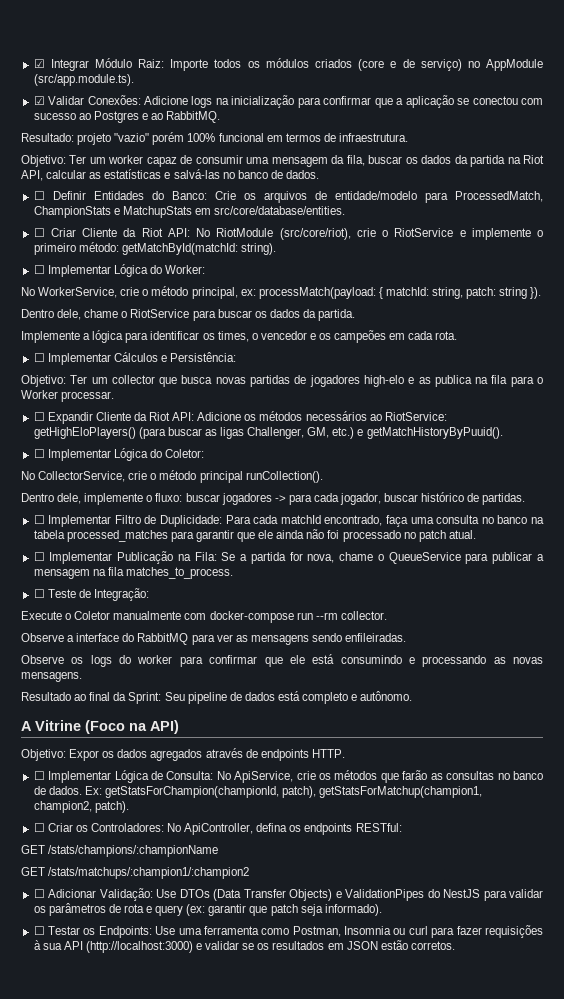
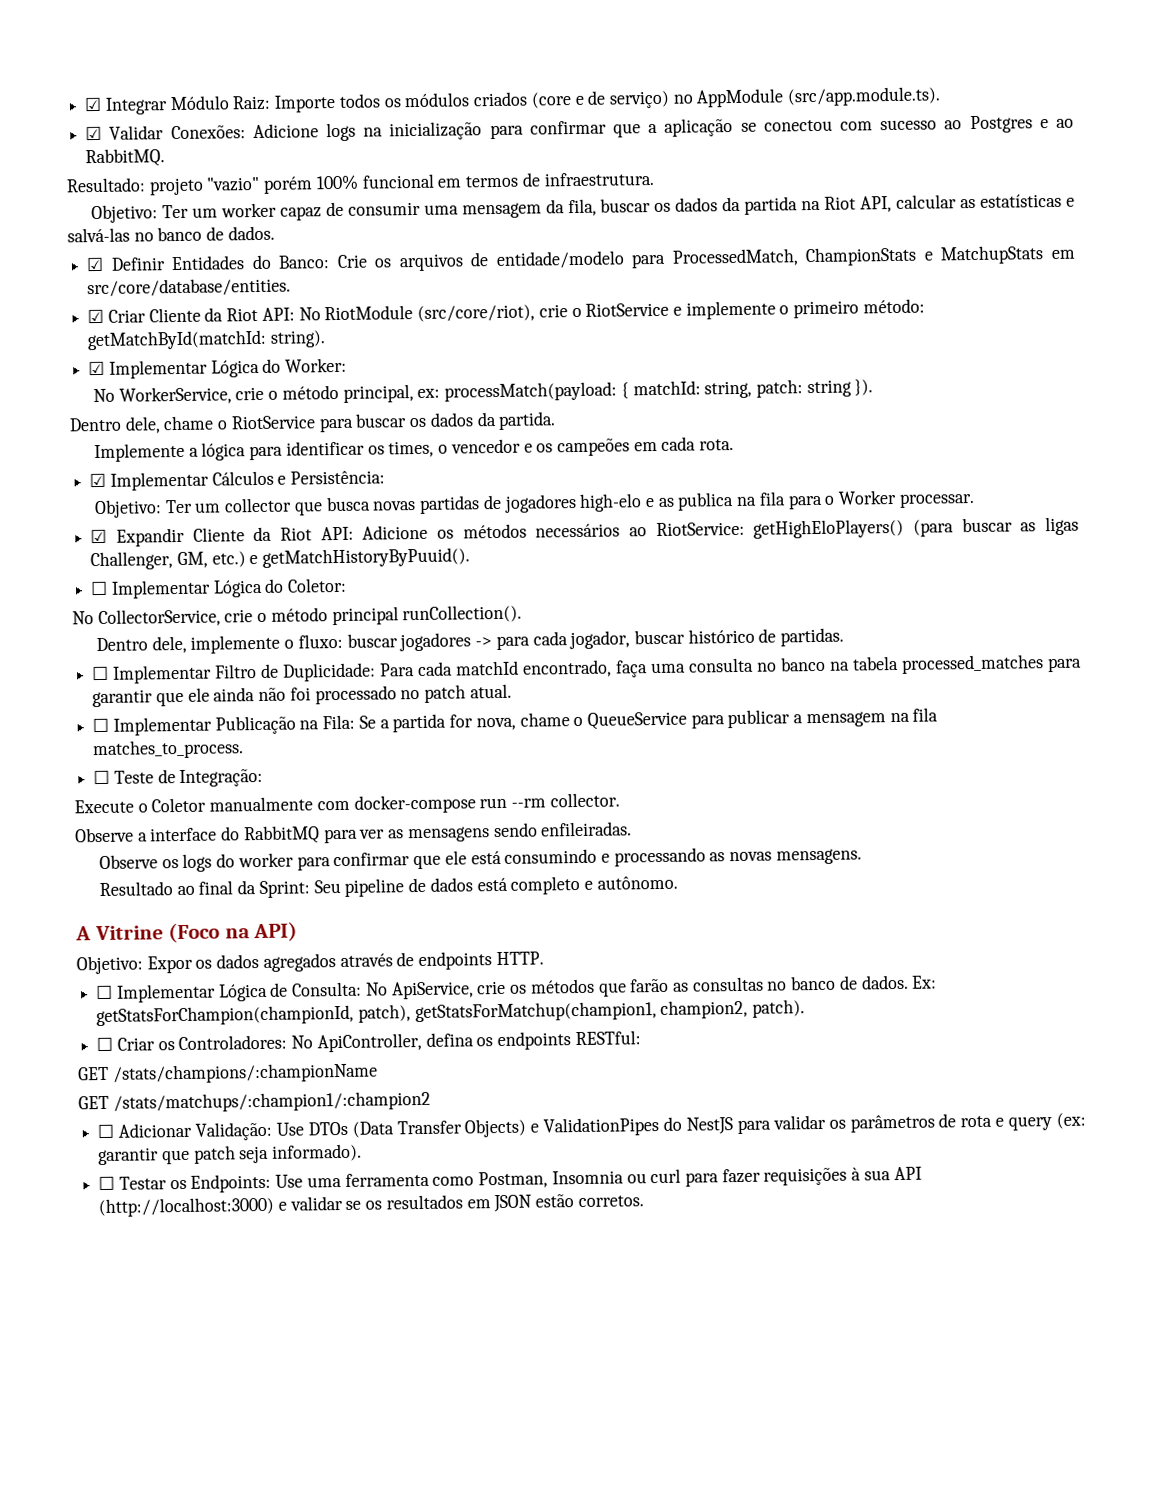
[33,191,45,200] ☐ -> [86,256,105,272] ☑
[33,228,45,237] ☐ -> [87,308,105,324] ☑
[33,265,45,274] ☐ -> [88,360,106,376] ☑
[33,353,45,362] ☐ -> [89,472,107,488] ☑
[33,412,45,421] ☐ -> [90,528,108,544] ☑

